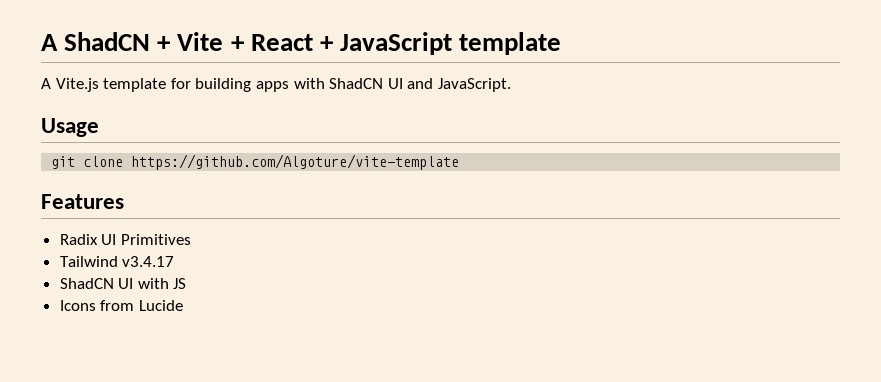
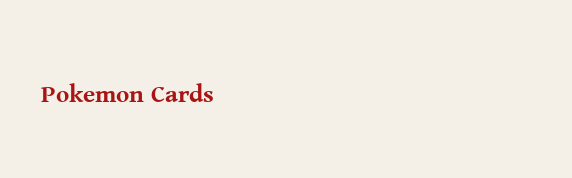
[41,32,562,55] [41,78,511,92] [41,118,99,137] [51,154,460,170] [41,194,124,209] [59,234,191,245] [59,256,175,267] [59,278,187,289] [59,300,183,311] A ShadCN + Vite + React + JavaScript template // A Vite.js template for building apps with ShadCN UI and JavaScript. // Usage // git clone https://github.com/Algoture/vite-template // Features // Radix UI Primitives // Tailwind v3.4.17 // ShadCN UI with JS // Icons from Lucide -> [41,83,214,102] Pokemon Cards

